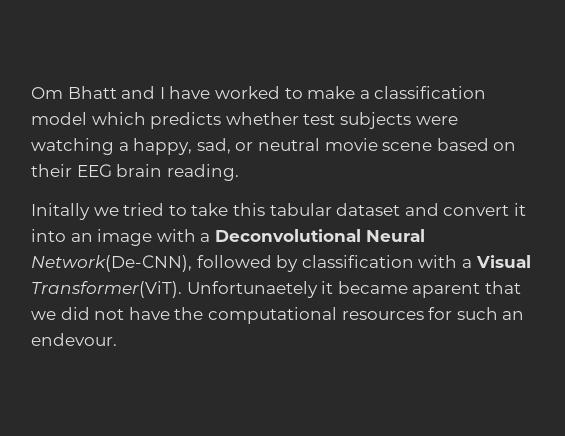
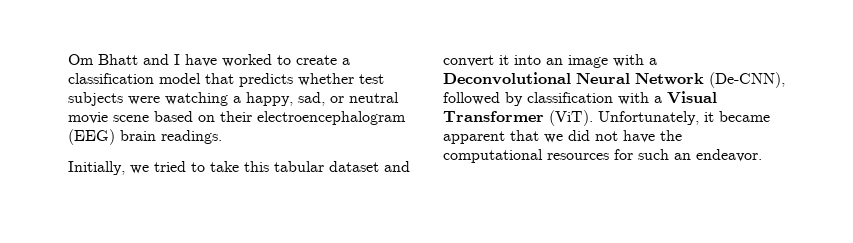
[307,86,356,99] make -> [296,55,337,65] create
[91,112,146,125] which -> [205,73,234,84] that
[76,164,239,181] [31,203,90,220] EEG brain reading. // Initally -> [257,111,406,125] [68,129,222,145] [68,161,125,175] electroencephalogram (EEG) brain readings. // Initially,
[31,255,192,272] Network(De-CNN), -> [635,72,785,88] Network (De-CNN),
[31,281,318,298] Transformer(ViT). Unfortunaetely -> [443,110,699,126] Transformer (ViT). Unfortunately,
[412,283,481,298] aparent -> [443,131,505,144] apparent
[31,333,117,346] endevour. -> [696,149,762,162] endeavor.

